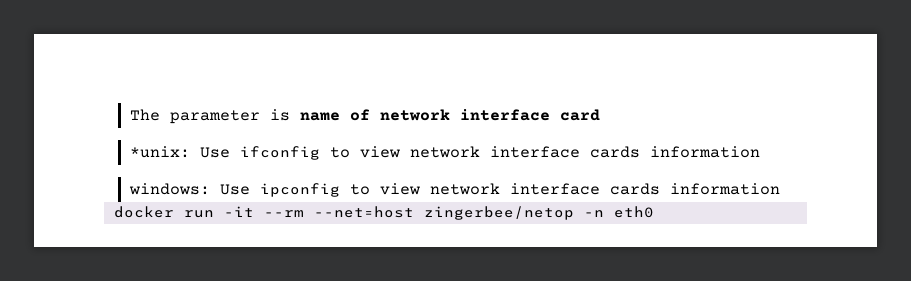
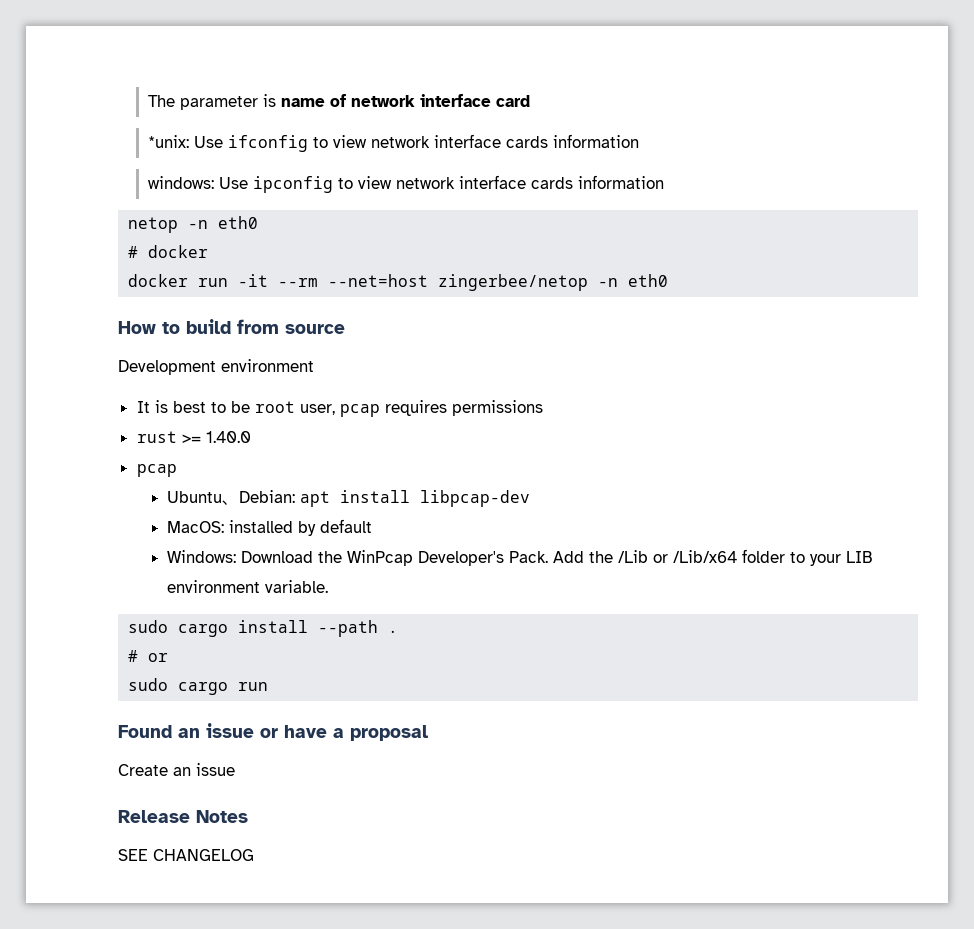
(780, 189) none -> [128,216,259,233] [128,245,209,258] // netop -n eth0 // # docker
(654, 212) none -> [118,319,345,334] [118,359,314,375] [136,400,543,417] [136,431,251,443] [136,464,177,477] [167,490,531,507] [167,519,373,536] [167,549,874,566] [167,580,329,593] [128,620,399,637] [128,650,169,662] [128,678,269,695] [118,723,428,741] [118,763,235,776] [118,810,248,823] [118,849,254,861] // How to build from source // Development environment // It is best to be root user, pcap requires permissions // rust >= 1.40.0 // pcap // Ubuntu、Debian: apt install libpcap-dev // MacOS: installed by default // Windows: Download the WinPcap Developer's Pack. Add the /Lib or /Lib/x64 folder to your LIB environment variable. // sudo cargo install --path . // # or // sudo cargo run // Found an issue or have a proposal // Create an issue // Release Notes // SEE CHANGELOG

